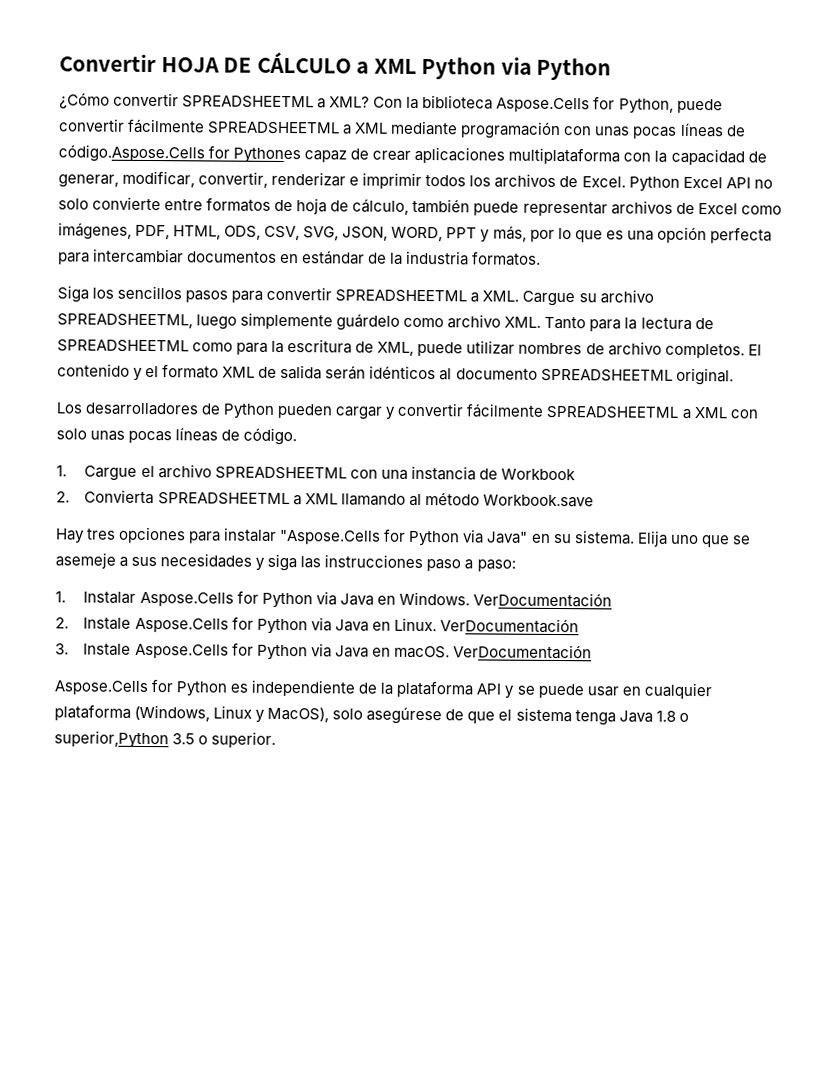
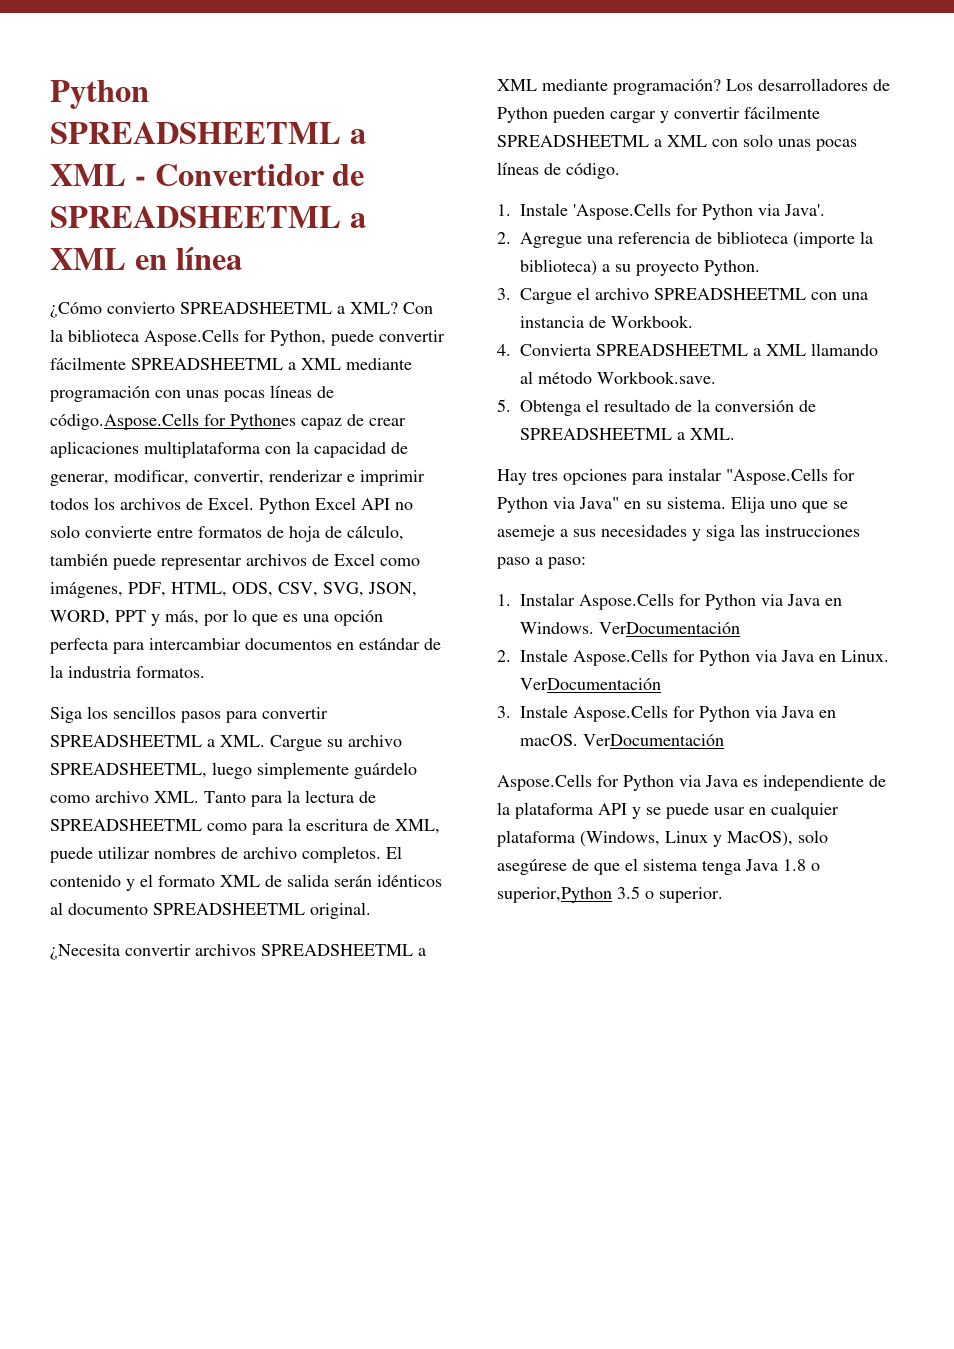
[59,51,612,81] Convertir HOJA DE CÁLCULO a XML Python via Python -> [50,80,149,109] [50,122,366,144] [50,164,365,186] [50,206,366,228] [50,246,242,270] Python SPREADSHEETML a XML - Convertidor de SPREADSHEETML a XML en línea
[113,92,180,107] convertir -> [107,302,175,314] convierto
(734, 376) none -> [50,944,426,960] [497,79,721,95] ¿Necesita convertir archivos SPREADSHEETML a XML mediante programación?
(67, 471) none -> [520,203,825,220] [497,231,873,248] [520,259,760,276] [497,288,511,300] Instale 'Aspose.Cells for Python via Java'. // 2. Agregue una referencia de biblioteca (importe la biblioteca) a su proyecto Python. // 3.
[500,468,576,481] [56,491,70,503] Workbook // 2. -> [611,315,693,328] [497,344,511,356] Workbook. // 4.
[482,494,594,508] Workbook.save -> [597,371,716,384] [497,399,816,416] [520,428,735,440] Workbook.save. // 5. Obtenga el resultado de la conversión de SPREADSHEETML a XML.
(228, 689) none -> [679,775,738,787] via Java

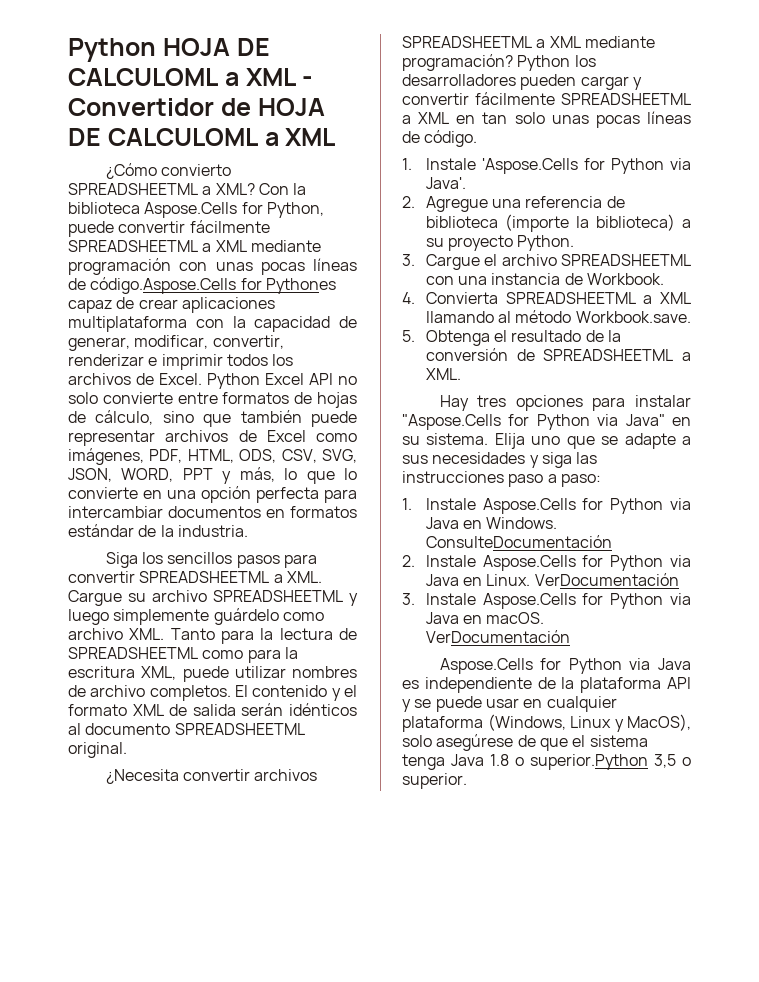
[50,80,149,109] [50,122,341,144] Python SPREADSHEETML -> [68,38,270,62] [68,68,218,86] Python HOJA DE CALCULOML
[50,206,366,228] [50,246,242,270] SPREADSHEETML a XML en línea -> [257,98,325,116] [68,128,336,146] HOJA DE CALCULOML a XML
[289,526,320,542] hoja -> [317,392,358,408] hojas
(404, 533) none -> [162,411,232,427] sino que
[204,614,229,626] por -> (275, 474) none
[283,614,298,622] es -> [344,468,357,480] [68,487,162,499] lo convierte en
(354, 646) none -> [290,506,357,518] formatos
[68,666,205,678] industria formatos. -> [177,525,248,537] industria.
[50,763,207,778] SPREADSHEETML, -> [213,590,358,606] SPREADSHEETML y
[373,819,390,831] de -> (135, 672) none
[726,78,890,91] [497,107,548,123] Los desarrolladores de Python -> [517,55,596,71] [402,74,516,86] Python los desarrolladores
[712,139,738,147] con -> [456,112,508,124] en tan
[497,525,555,541] asemeje -> [624,433,676,449] adapte
[520,593,575,606] Instalar -> [425,498,476,510] Instale
[599,622,740,634] VerDocumentación -> [425,535,612,548] ConsulteDocumentación
[497,886,640,903] superior,Python 3.5 -> [530,754,676,770] superior.Python 3,5

